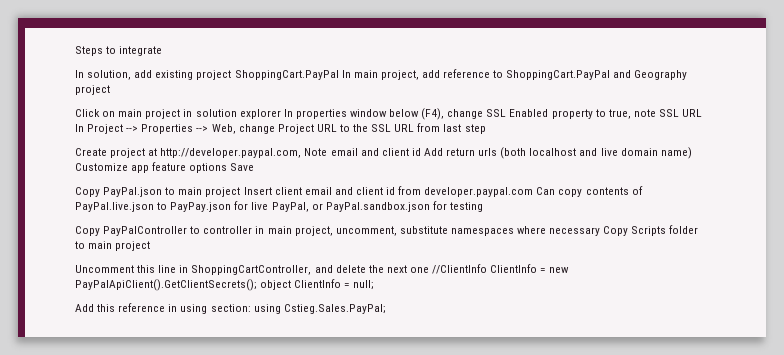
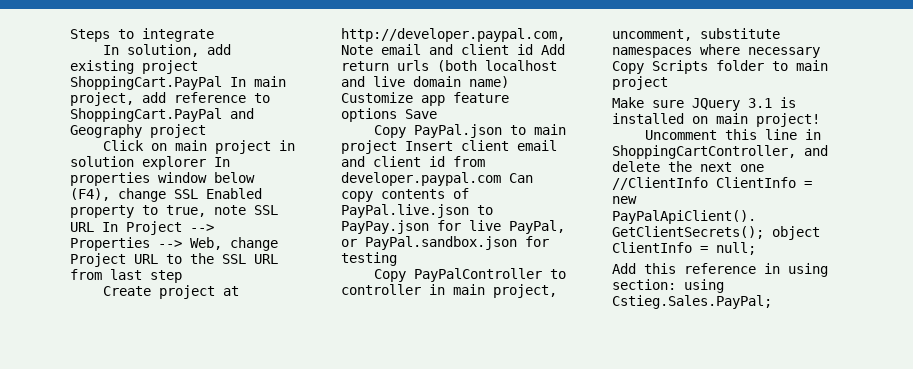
(151, 246) none -> [612,97,796,111] [612,113,820,127] // Make sure JQuery 3.1 is installed on main project!

